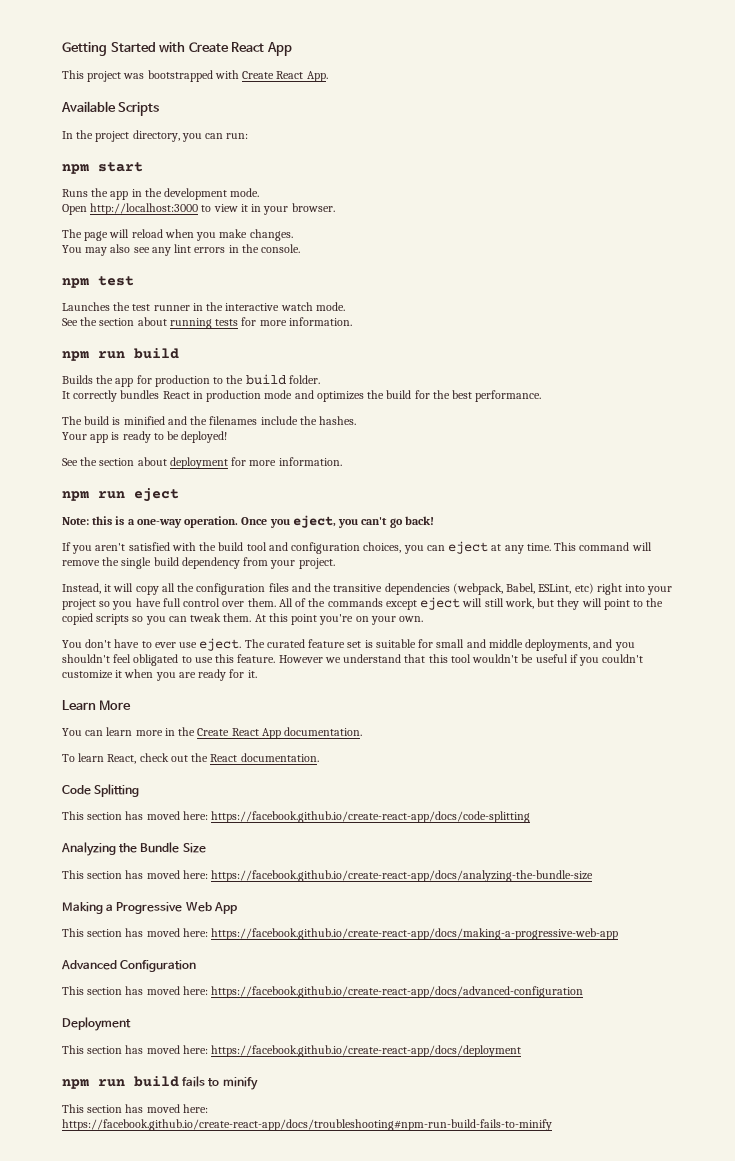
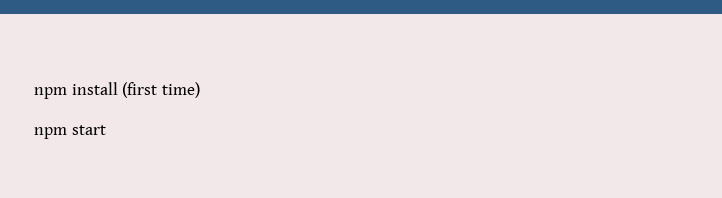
[62,42,292,56] [62,70,328,82] [61,101,160,116] [62,130,249,142] [62,162,143,174] [62,188,260,200] [62,203,335,215] [62,229,293,241] [62,244,301,256] [62,276,134,288] [62,302,345,311] [62,317,352,329] [62,348,179,361] [62,374,320,387] [62,390,542,402] [62,416,357,425] [62,431,228,443] [62,457,342,469] [62,488,179,502] [62,515,434,528] [62,541,652,554] [62,557,335,569] [62,583,673,595] [62,597,664,610] [62,613,424,625] [62,638,635,651] [62,654,644,666] [62,669,257,681] [62,700,132,710] [62,727,363,739] [62,753,319,764] [62,784,140,797] [62,811,531,823] [61,842,206,856] [62,870,594,882] [62,902,237,914] [62,928,619,940] [61,960,197,972] [62,986,584,998] [62,1017,131,1031] [62,1045,522,1057] [62,1076,258,1090] [62,1104,208,1113] [62,1119,552,1131] Getting Started with Create React App // This project was bootstrapped with Create React App. // Available Scripts // In the project directory, you can run: // npm start // Runs the app in the development mode. // Open http://localhost:3000 to view it in your browser. // The page will reload when you make changes. // You may also see any lint errors in the console. // npm test // Launches the test runner in the interactive watch mode. // See the section about running tests for more information. // npm run build // Builds the app for production to the build folder. // It correctly bundles React in production mode and optimizes the build for the best performance. // The build is minified and the filenames include the hashes. // Your app is ready to be deployed! // See the section about deployment for more information. // npm run eject // Note: this is a one-way operation. Once you eject, you can't go back! // If you aren't satisfied with the build tool and configuration choices, you can eject at any time. This command will remove the single build dependency from your project. // Instead, it will copy all the configuration files and the transitive dependencies (webpack, Babel, ESLint, etc) right into your project so you have full control over them. All of the commands except eject will still work, but they will point to the copied scripts so you can tweak them. At this point you're on your own. // You don't have to ever use eject. The curated feature set is suitable for small and middle deployments, and you shouldn't feel obligated to use this feature. However we understand that this tool wouldn't be useful if you couldn't customize it when you are ready for it. // Learn More // You can learn more in the Create React App documentation. // To learn React, check out the React documentation. // Code Splitting // This section has moved here: https://facebook.github.io/create-react-app/docs/code-splitting // Analyzing the Bundle Size // This section has moved here: https://facebook.github.io/create-react-app/docs/analyzing-the-bundle-size // Making a Progressive Web App // This section has moved here: https://facebook.github.io/create-react-app/docs/making-a-progressive-web-app // Advanced Configuration // This section has moved here: https://facebook.github.io/create-react-app/docs/advanced-configuration // Deployment // This section has moved here: https://facebook.github.io/create-react-app/docs/deployment // npm run build fails to minify // This section has moved here: https://facebook.github.io/create-react-app/docs/troubleshooting#npm-run-build-fails-to-minify -> [34,82,200,99] [34,125,106,139] npm install (first time) // npm start

